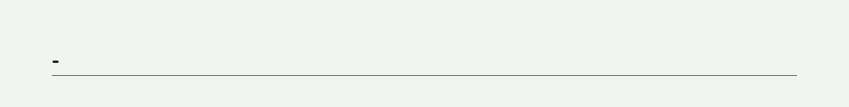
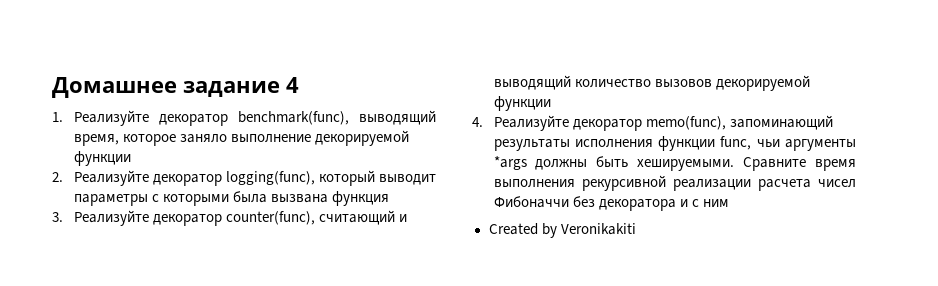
[52,60,59,67] - -> [52,77,299,98] [52,110,437,126] [73,130,409,146] [73,151,131,166] [52,170,437,186] [73,191,389,206] [52,210,407,226] [493,75,810,91] [493,96,551,111] [472,115,833,131] [493,136,856,151] [493,156,856,171] [493,175,856,191] [493,196,729,211] [488,223,636,238] Домашнее задание 4 // 1. Реализуйте декоратор benchmark(func), выводящий время, которое заняло выполнение декорируемой функции // 2. Реализуйте декоратор logging(func), который выводит параметры с которыми была вызвана функция // 3. Реализуйте декоратор counter(func), считающий и выводящий количество вызовов декорируемой функции // 4. Реализуйте декоратор memo(func), запоминающий результаты исполнения функции func, чьи аргументы *args должны быть хешируемыми. Сравните время выполнения рекурсивной реализации расчета чисел Фибоначчи без декоратора и с ним // Created by Veronikakiti

